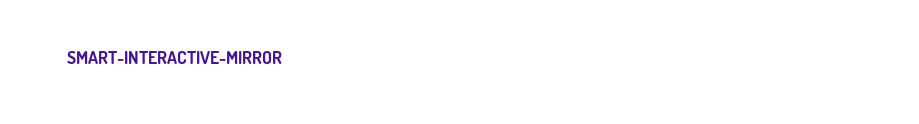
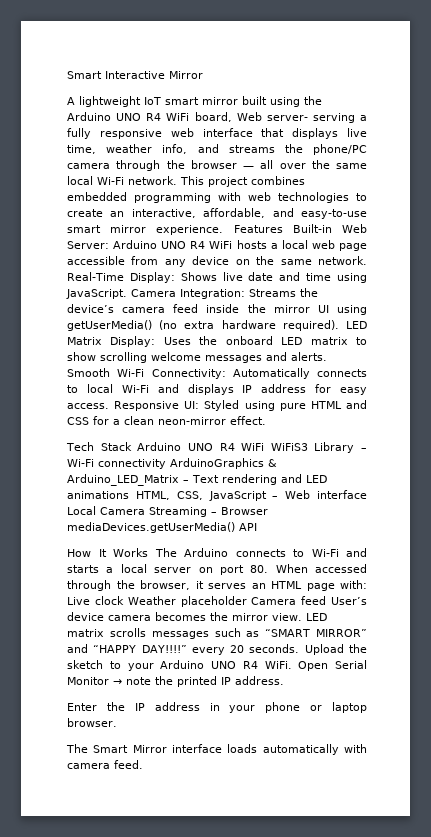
[67,51,282,64] SMART-INTERACTIVE-MIRROR -> [67,71,203,79] [67,96,322,107] [67,112,367,123] [67,128,367,139] [67,144,367,155] [67,160,367,171] [67,176,305,187] [67,192,367,203] [67,208,367,219] [67,224,367,235] [67,240,367,251] [67,256,367,267] [67,272,367,283] [66,288,318,299] [67,304,367,315] [67,320,367,331] [67,336,367,347] [67,352,327,363] [67,368,367,379] [67,384,367,395] [67,400,367,411] [67,416,266,425] [66,442,367,453] [67,458,277,469] [67,474,327,486] [67,490,367,501] [67,506,268,517] [67,522,257,533] [67,548,367,557] [67,564,367,575] [67,580,367,591] [67,596,367,607] [67,612,327,621] [67,628,368,639] [67,644,367,655] [67,660,367,671] [67,676,284,687] [67,702,367,713] [67,718,117,727] [66,744,367,755] [67,760,143,769] Smart Interactive Mirror // A lightweight IoT smart mirror built using the Arduino UNO R4 WiFi board, Web server- serving a fully responsive web interface that displays live time, weather info, and streams the phone/PC camera through the browser — all over the same local Wi-Fi network. This project combines embedded programming with web technologies to create an interactive, affordable, and easy-to-use smart mirror experience. Features Built-in Web Server: Arduino UNO R4 WiFi hosts a local web page accessible from any device on the same network. Real-Time Display: Shows live date and time using JavaScript. Camera Integration: Streams the device’s camera feed inside the mirror UI using getUserMedia() (no extra hardware required). LED Matrix Display: Uses the onboard LED matrix to show scrolling welcome messages and alerts. Smooth Wi-Fi Connectivity: Automatically connects to local Wi-Fi and displays IP address for easy access. Responsive UI: Styled using pure HTML and CSS for a clean neon-mirror effect. // Tech Stack Arduino UNO R4 WiFi WiFiS3 Library – Wi-Fi connectivity ArduinoGraphics & Arduino_LED_Matrix – Text rendering and LED animations HTML, CSS, JavaScript – Web interface Local Camera Streaming – Browser mediaDevices.getUserMedia() API // How It Works The Arduino connects to Wi-Fi and starts a local server on port 80. When accessed through the browser, it serves an HTML page with: Live clock Weather placeholder Camera feed User’s device camera becomes the mirror view. LED matrix scrolls messages such as “SMART MIRROR” and “HAPPY DAY!!!!” every 20 seconds. Upload the sketch to your Arduino UNO R4 WiFi. Open Serial Monitor → note the printed IP address. // Enter the IP address in your phone or laptop browser. // The Smart Mirror interface loads automatically with camera feed.

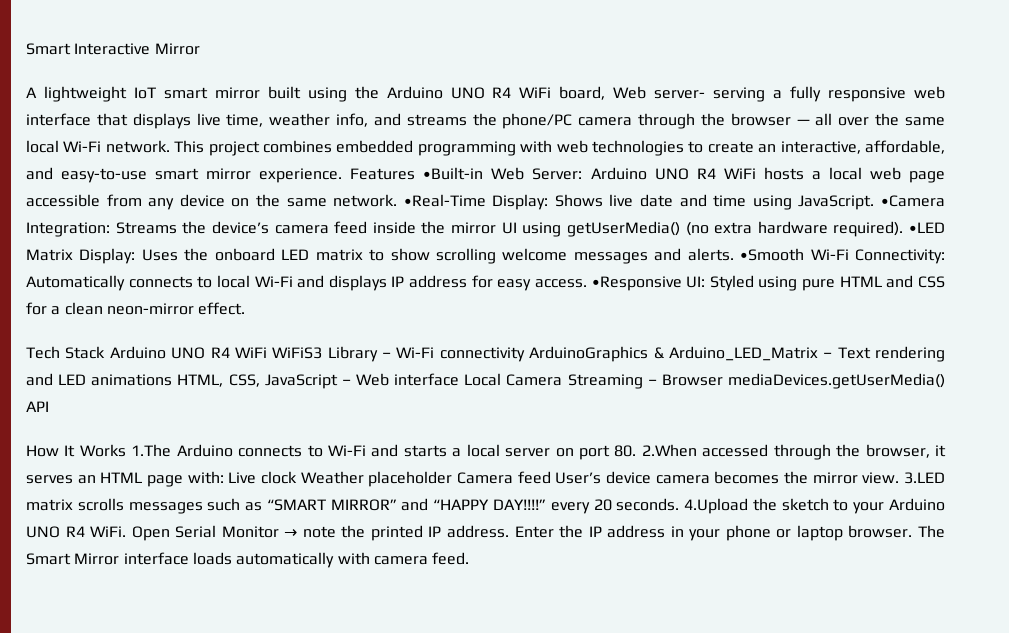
[292,224,332,233] Built-in -> [423,167,484,180] •Built-in
[67,272,124,281] Real-Time -> [403,194,486,207] •Real-Time
[131,289,176,297] Camera -> [881,195,946,207] •Camera
[345,321,367,329] LED -> [909,222,945,233] •LED
[67,368,110,377] Smooth -> [740,248,805,261] •Smooth
[114,401,180,411] Responsive -> [591,276,682,291] •Responsive
[154,548,177,557] The -> [131,444,172,457] 1.The
[275,564,308,573] When -> [641,444,697,457] 2.When
[306,613,327,621] LED -> [903,472,945,484] 3.LED
[304,644,344,655] Upload -> [684,498,749,514] 4.Upload
(284, 680) // -> (510, 531) none
(117, 722) // -> (913, 531) none

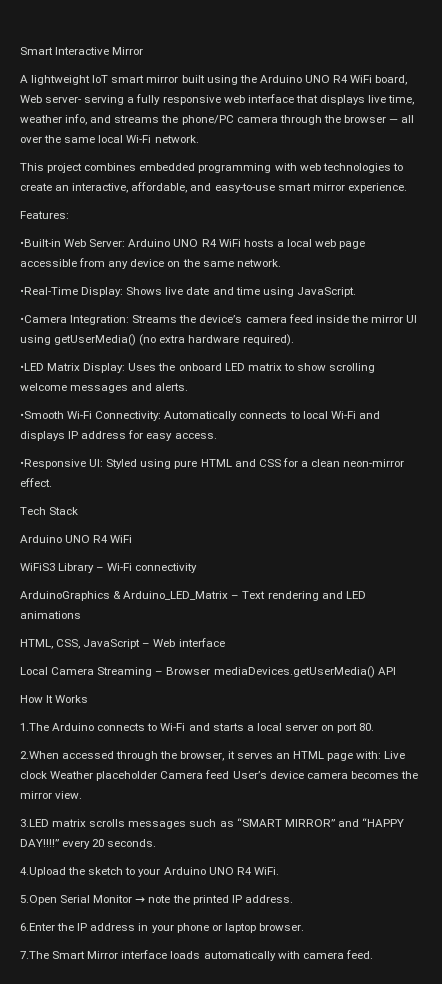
(170, 146) none -> (199, 139) //
[350,168,416,180] Features -> [20,211,69,219] // Features: //
(398, 200) none -> (281, 263) //
(875, 202) none -> (356, 292) //
(904, 229) none -> (294, 340) //
(734, 254) none -> (189, 387) //
(587, 283) none -> (217, 436) //
[109,346,267,359] Arduino UNO R4 WiFi -> [20,535,133,543] // Arduino UNO R4 WiFi //
(525, 354) none -> (198, 568) //
(173, 380) none -> (81, 615) //
(460, 379) none -> (225, 642) //
(126, 450) none -> (89, 699) //
(637, 451) none -> (375, 727) //
(900, 478) none -> (83, 795) //
(680, 504) none -> (157, 843) //
[131,526,170,541] Open -> [20,895,57,905] // 5.Open
[514,526,554,538] Enter -> [20,923,55,931] // 6.Enter
[917,525,945,538] The -> [20,951,49,959] // 7.The

